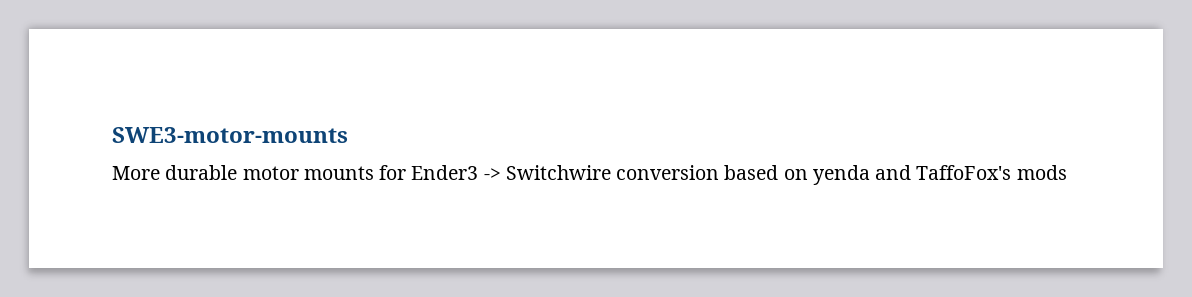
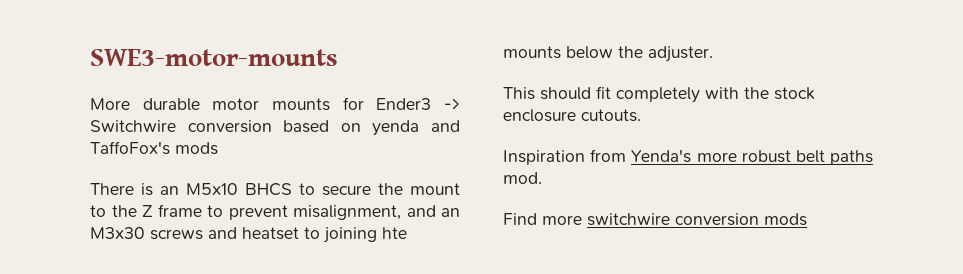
(1067, 172) none -> [90,183,460,196] [90,204,460,220] [90,227,407,243] [503,46,713,62] [503,86,815,103] [503,109,641,122] [503,149,873,165] [503,172,542,184] [503,213,807,226] // There is an M5x10 BHCS to secure the mount to the Z frame to prevent misalignment, and an M3x30 screws and heatset to joining hte mounts below the adjuster. // This should fit completely with the stock enclosure cutouts. // Inspiration from Yenda's more robust belt paths mod. // Find more switchwire conversion mods

